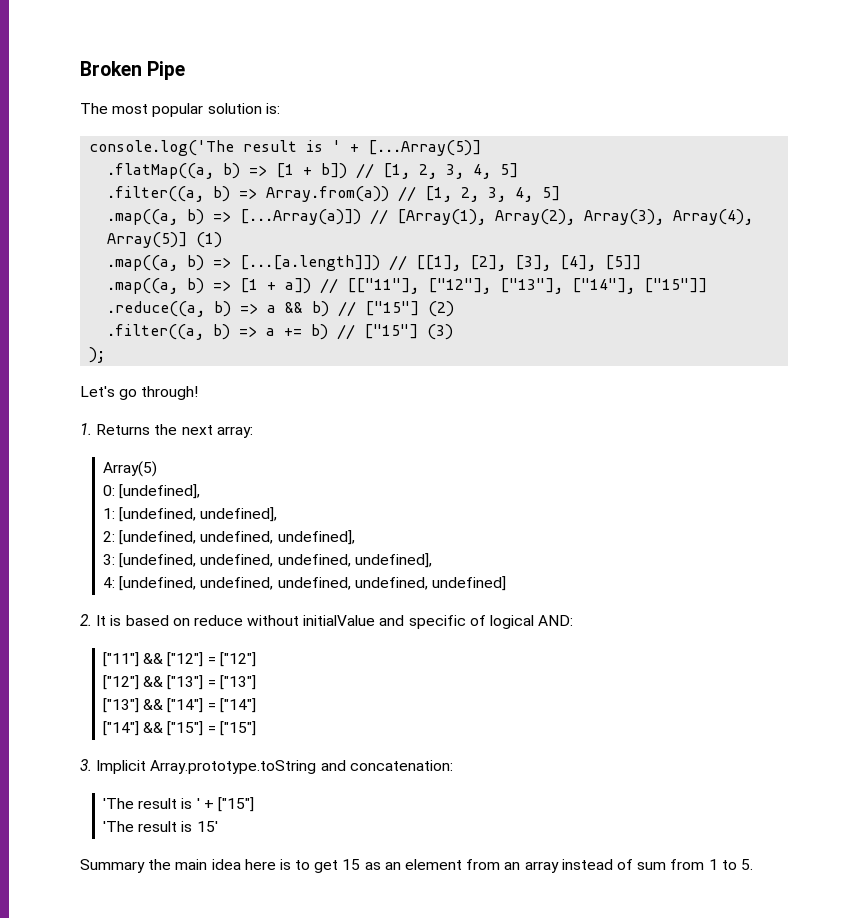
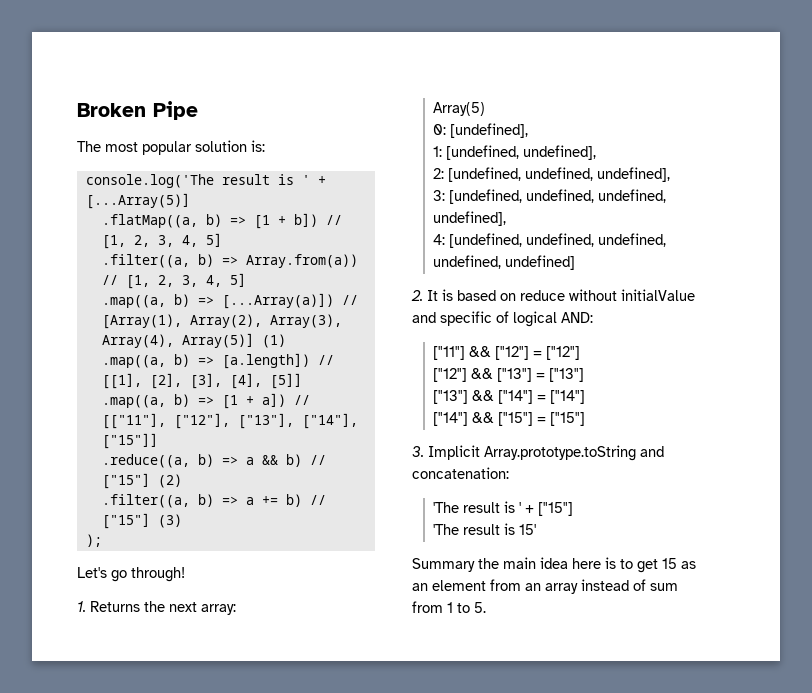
[240,255,381,271] [...[a.length]]) -> [221,353,310,369] [a.length])

